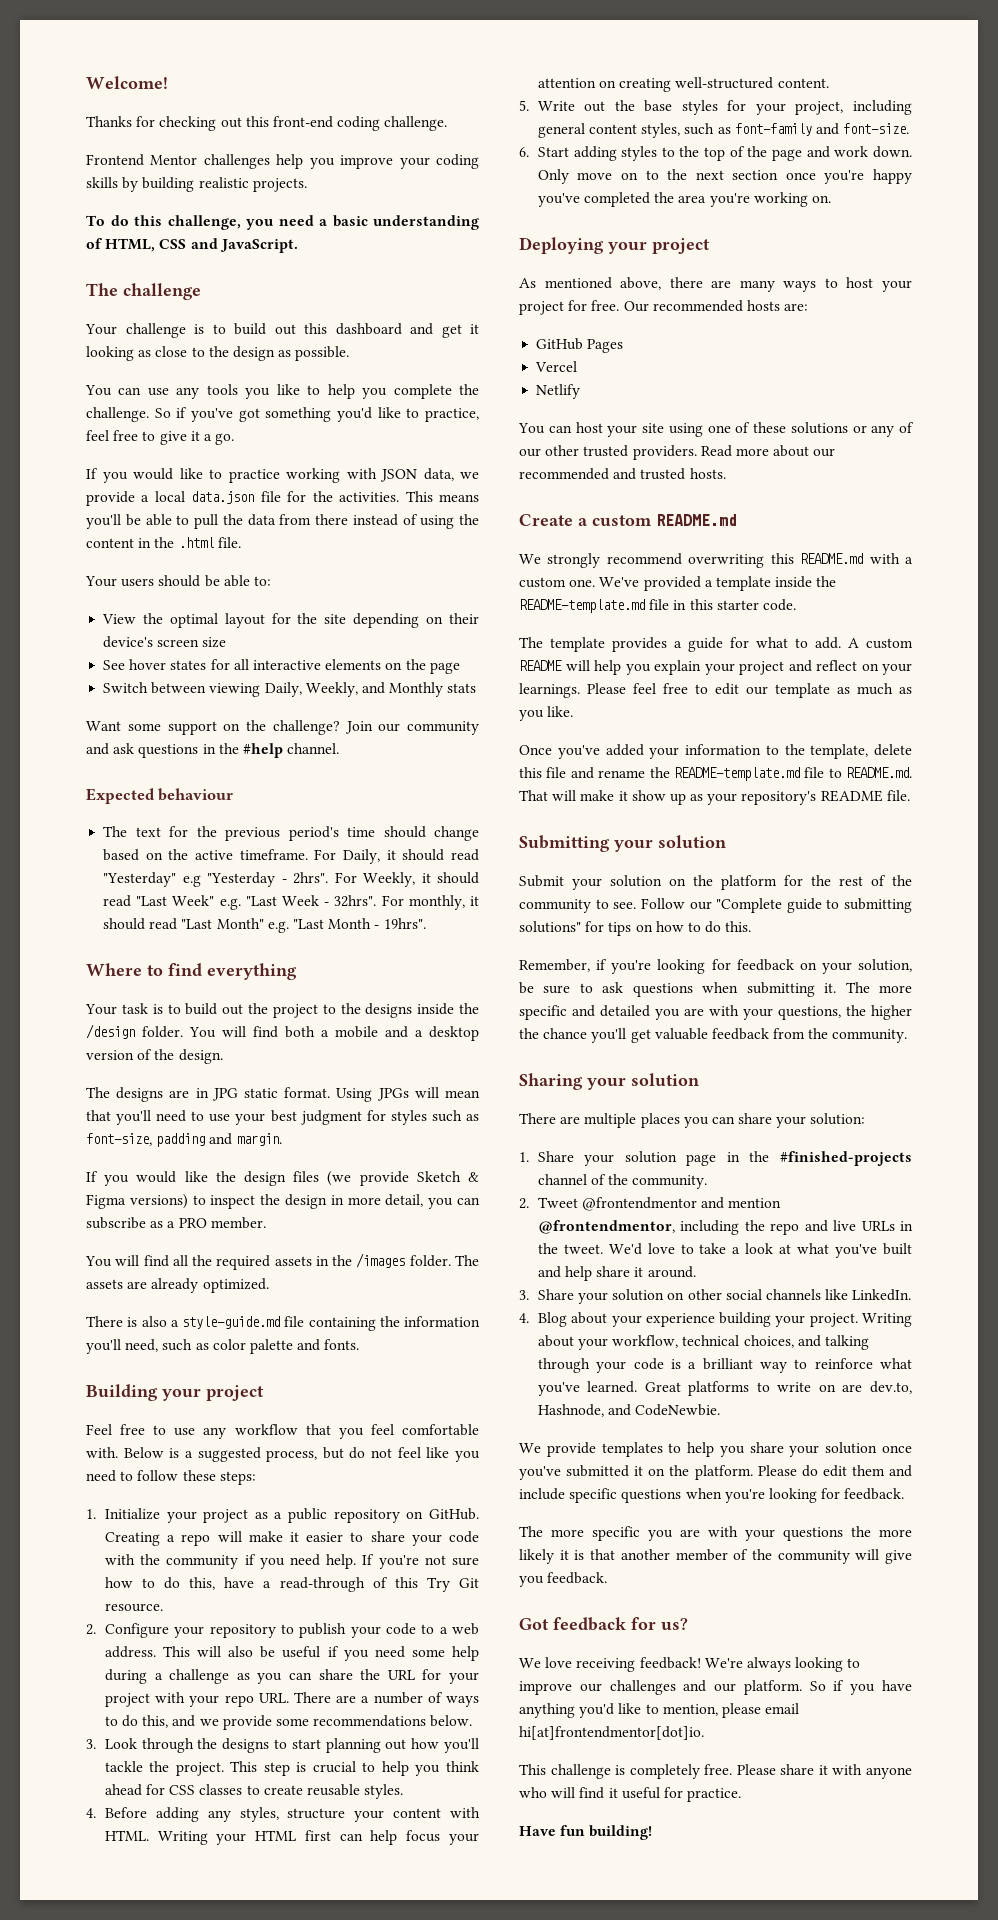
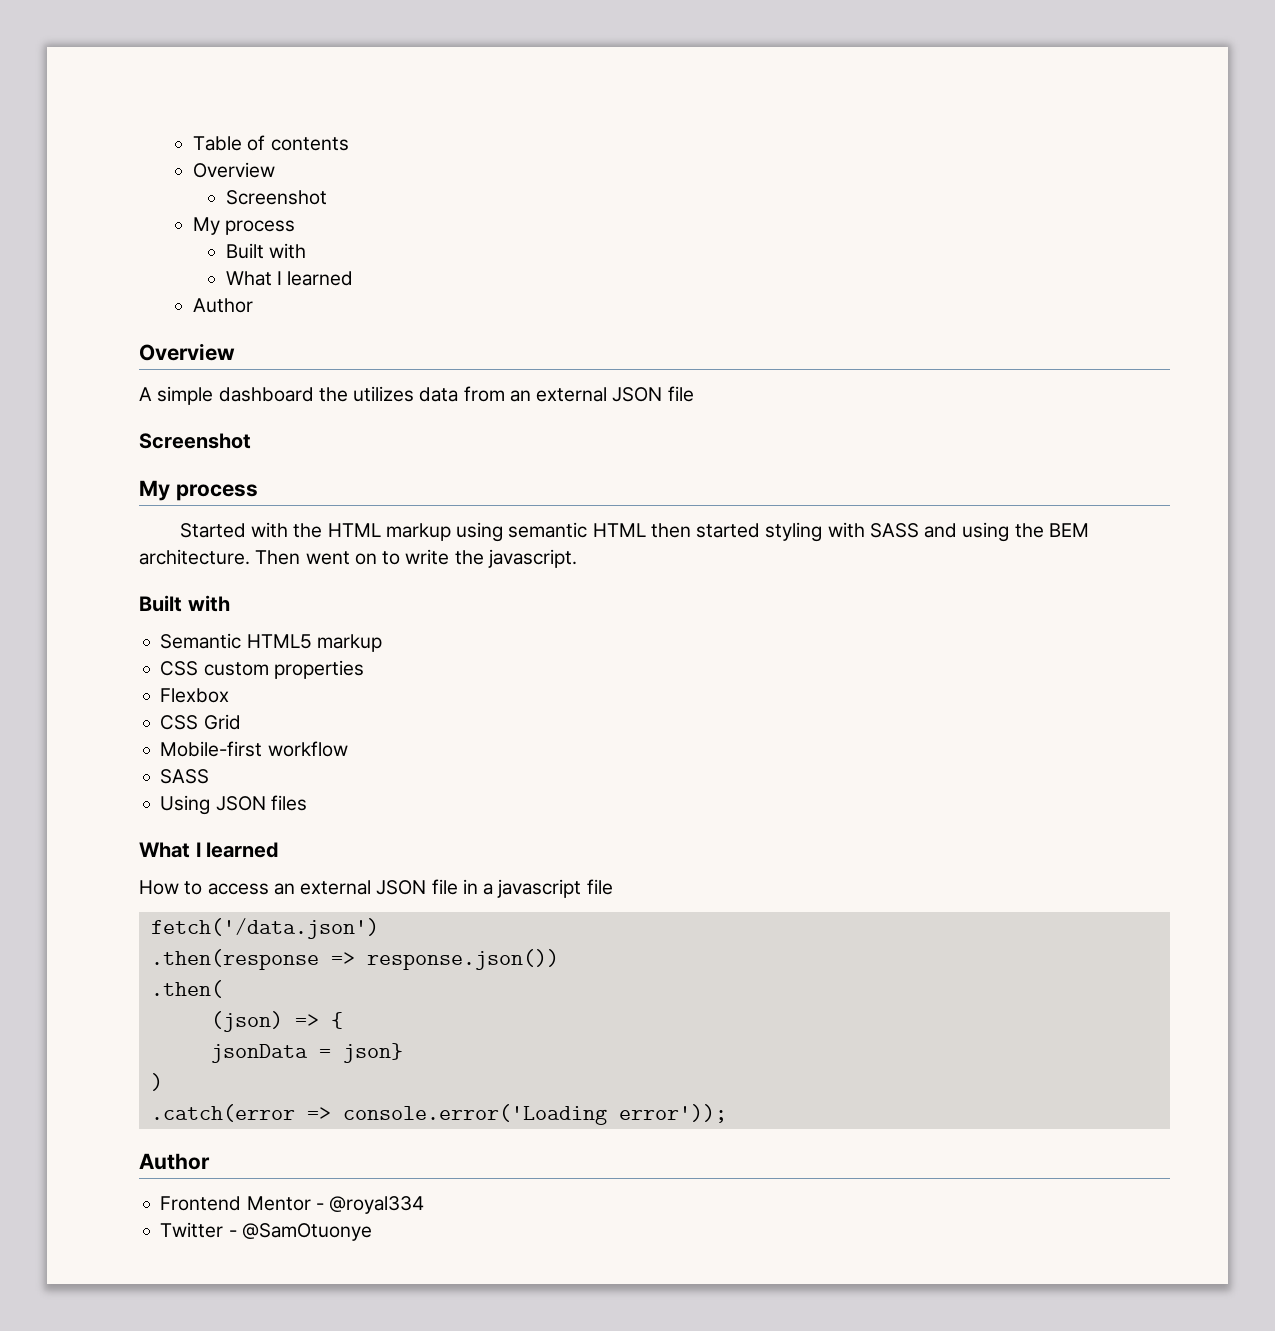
[86,76,168,89] [86,116,448,131] [86,154,479,169] [86,177,307,192] [86,215,479,230] [86,238,298,253] [86,283,201,300] [85,323,479,338] [86,346,350,361] [85,384,479,399] [86,407,480,422] [86,430,235,445] [86,468,479,483] [86,491,480,506] [86,514,479,529] [86,537,241,548] [85,575,271,587] [102,613,479,628] [103,636,227,648] [103,659,460,674] [103,682,477,697] [86,720,479,735] [86,743,340,758] [86,788,234,804] [103,826,479,841] [103,849,479,864] [103,872,479,887] [103,895,479,910] [103,918,426,933] [86,963,297,980] [85,1003,479,1018] [86,1024,479,1041] [86,1049,223,1064] [86,1087,480,1102] [86,1110,479,1125] [86,1133,282,1147] [86,1171,479,1186] [86,1194,481,1209] [86,1217,266,1229] [85,1253,479,1270] [86,1278,269,1293] [86,1316,480,1331] [86,1339,360,1354] [86,1384,264,1401] [86,1424,479,1439] [86,1447,480,1462] [86,1470,256,1485] [86,1508,479,1523] [104,1531,479,1546] [104,1554,479,1569] [104,1577,479,1592] [104,1603,163,1612] [86,1623,479,1638] [104,1646,479,1661] [104,1669,479,1684] [104,1692,479,1707] [104,1715,473,1730] [86,1738,480,1753] [104,1761,479,1776] [104,1784,404,1799] [86,1807,480,1822] [104,1830,480,1845] [537,77,829,92] [519,100,912,115] [537,123,910,138] [519,146,912,161] [537,169,912,184] [537,192,832,207] [519,237,710,254] [519,277,912,292] [519,300,809,315] [536,338,624,353] [535,361,578,372] [536,384,581,399] [518,422,914,437] [519,445,836,460] [519,468,726,480] [519,514,737,526] [519,553,913,568] [519,576,837,591] [519,599,796,613] [519,637,913,652] [519,660,912,675] [519,683,912,698] [519,706,574,721] [519,744,912,759] [519,767,912,781] [519,790,910,805] [519,835,726,852] [519,875,912,890] [519,898,912,913] [519,921,752,936] [519,959,912,974] [519,982,912,997] [519,1005,912,1020] [519,1028,908,1043] [519,1073,699,1090] [519,1113,866,1128] [519,1151,912,1166] [537,1174,708,1189] [519,1197,782,1211] [537,1220,913,1235] [537,1243,912,1258] [537,1266,696,1281] [519,1289,912,1304] [519,1312,912,1327] [537,1335,870,1350] [537,1358,912,1373] [537,1381,912,1396] [537,1404,721,1417] [519,1442,912,1457] [519,1465,912,1480] [519,1488,905,1503] [519,1526,912,1541] [519,1549,912,1564] [519,1572,608,1587] [519,1617,688,1631] [519,1657,861,1672] [519,1680,912,1695] [519,1703,800,1718] [519,1726,704,1740] [519,1764,912,1779] [519,1787,742,1802] [519,1825,653,1840] Welcome! // Thanks for checking out this front-end coding challenge. // Frontend Mentor challenges help you improve your coding skills by building realistic projects. // To do this challenge, you need a basic understanding of HTML, CSS and JavaScript. // The challenge // Your challenge is to build out this dashboard and get it looking as close to the design as possible. // You can use any tools you like to help you complete the challenge. So if you've got something you'd like to practice, feel free to give it a go. // If you would like to practice working with JSON data, we provide a local data.json file for the activities. This means you'll be able to pull the data from there instead of using the content in the .html file. // Your users should be able to: // View the optimal layout for the site depending on their device's screen size // See hover states for all interactive elements on the page // Switch between viewing Daily, Weekly, and Monthly stats // Want some support on the challenge? Join our community and ask questions in the #help channel. // Expected behaviour // The text for the previous period's time should change based on the active timeframe. For Daily, it should read "Yesterday" e.g "Yesterday - 2hrs". For Weekly, it should read "Last Week" e.g. "Last Week - 32hrs". For monthly, it should read "Last Month" e.g. "Last Month - 19hrs". // Where to find everything // Your task is to build out the project to the designs inside the /design folder. You will find both a mobile and a desktop version of the design. // The designs are in JPG static format. Using JPGs will mean that you'll need to use your best judgment for styles such as font-size, padding and margin. // If you would like the design files (we provide Sketch & Figma versions) to inspect the design in more detail, you can subscribe as a PRO member. // You will find all the required assets in the /images folder. The assets are already optimized. // There is also a style-guide.md file containing the information you'll need, such as color palette and fonts. // Building your project // Feel free to use any workflow that you feel comfortable with. Below is a suggested process, but do not feel like you need to follow these steps: // 1. Initialize your project as a public repository on GitHub. Creating a repo will make it easier to share your code with the community if you need help. If you're not sure how to do this, have a read-through of this Try Git resource. // 2. Configure your repository to publish your code to a web address. This will also be useful if you need some help during a challenge as you can share the URL for your project with your repo URL. There are a number of ways to do this, and we provide some recommendations below. // 3. Look through the designs to start planning out how you'll tackle the project. This step is crucial to help you think ahead for CSS classes to create reusable styles. // 4. Before adding any styles, structure your content with HTML. Writing your HTML first can help focus your attention on creating well-structured content. // 5. Write out the base styles for your project, including general content styles, such as font-family and font-size. // 6. Start adding styles to the top of the page and work down. Only move on to the next section once you're happy you've completed the area you're working on. // Deploying your project // As mentioned above, there are many ways to host your project for free. Our recommended hosts are: // GitHub Pages // Vercel // Netlify // You can host your site using one of these solutions or any of our other trusted providers. Read more about our recommended and trusted hosts. // Create a custom README.md // We strongly recommend overwriting this README.md with a custom one. We've provided a template inside the README-template.md file in this starter code. // The template provides a guide for what to add. A custom README will help you explain your project and reflect on your learnings. Please feel free to edit our template as much as you like. // Once you've added your information to the template, delete this file and rename the README-template.md file to README.md. That will make it show up as your repository's README file. // Submitting your solution // Submit your solution on the platform for the rest of the community to see. Follow our "Complete guide to submitting solutions" for tips on how to do this. // Remember, if you're looking for feedback on your solution, be sure to ask questions when submitting it. The more specific and detailed you are with your questions, the higher the chance you'll get valuable feedback from the community. // Sharing your solution // There are multiple places you can share your solution: // 1. Share your solution page in the #finished-projects channel of the community. // 2. Tweet @frontendmentor and mention @frontendmentor, including the repo and live URLs in the tweet. We'd love to take a look at what you've built and help share it around. // 3. Share your solution on other social channels like LinkedIn. // 4. Blog about your experience building your project. Writing about your workflow, technical choices, and talking through your code is a brilliant way to reinforce what you've learned. Great platforms to write on are dev.to, Hashnode, and CodeNewbie. // We provide templates to help you share your solution once you've submitted it on the platform. Please do edit them and include specific questions when you're looking for feedback. // The more specific you are with your questions the more likely it is that another member of the community will give you feedback. // Got feedback for us? // We love receiving feedback! We're always looking to improve our challenges and our platform. So if you have anything you'd like to mention, please email hi[at]frontendmentor[dot]io. // This challenge is completely free. Please share it with anyone who will find it useful for practice. // Have fun building! -> [192,135,349,151] [192,162,275,178] [225,190,327,205] [192,217,296,235] [225,243,306,259] [225,271,354,286] [192,298,253,313] [139,343,235,361] [139,386,694,405] [139,433,251,449] [139,480,258,501] [179,522,1090,542] [139,549,577,568] [139,595,230,612] [160,633,382,652] [160,660,364,679] [160,688,230,703] [160,714,241,730] [160,741,348,757] [160,769,210,784] [160,795,307,815] [139,842,280,858] [139,879,613,898] [150,918,379,939] [150,949,559,970] [150,980,223,998] [210,1011,343,1032] [210,1043,403,1063] [150,1073,163,1091] [150,1104,727,1125] [139,1153,210,1170] [160,1196,425,1214] [160,1222,372,1241] Table of contents // Overview // Screenshot // My process // Built with // What I learned // Author // Overview // A simple dashboard the utilizes data from an external JSON file // Screenshot // My process // Started with the HTML markup using semantic HTML then started styling with SASS and using the BEM architecture. Then went on to write the javascript. // Built with // Semantic HTML5 markup // CSS custom properties // Flexbox // CSS Grid // Mobile-first workflow // SASS // Using JSON files // What I learned // How to access an external JSON file in a javascript file // fetch('/data.json') // .then(response => response.json()) // .then( // (json) => { // jsonData = json} // ) // .catch(error => console.error('Loading error')); // Author // Frontend Mentor - @royal334 // Twitter - @SamOtuonye

